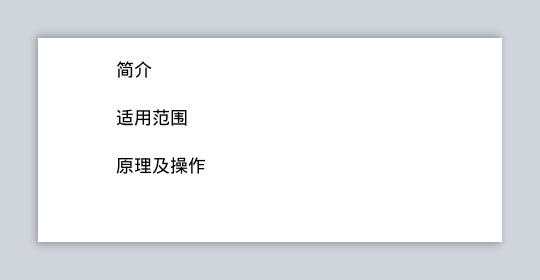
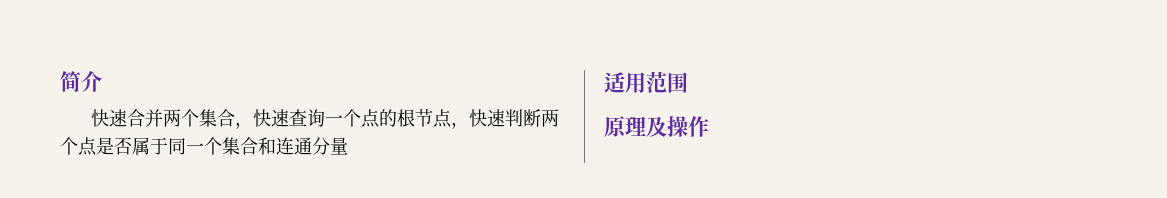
(152, 69) none -> [90,109,559,129] [60,137,348,156] // 快速合并两个集合，快速查询一个点的根节点，快速判断两个点是否属于同一个集合和连通分量

